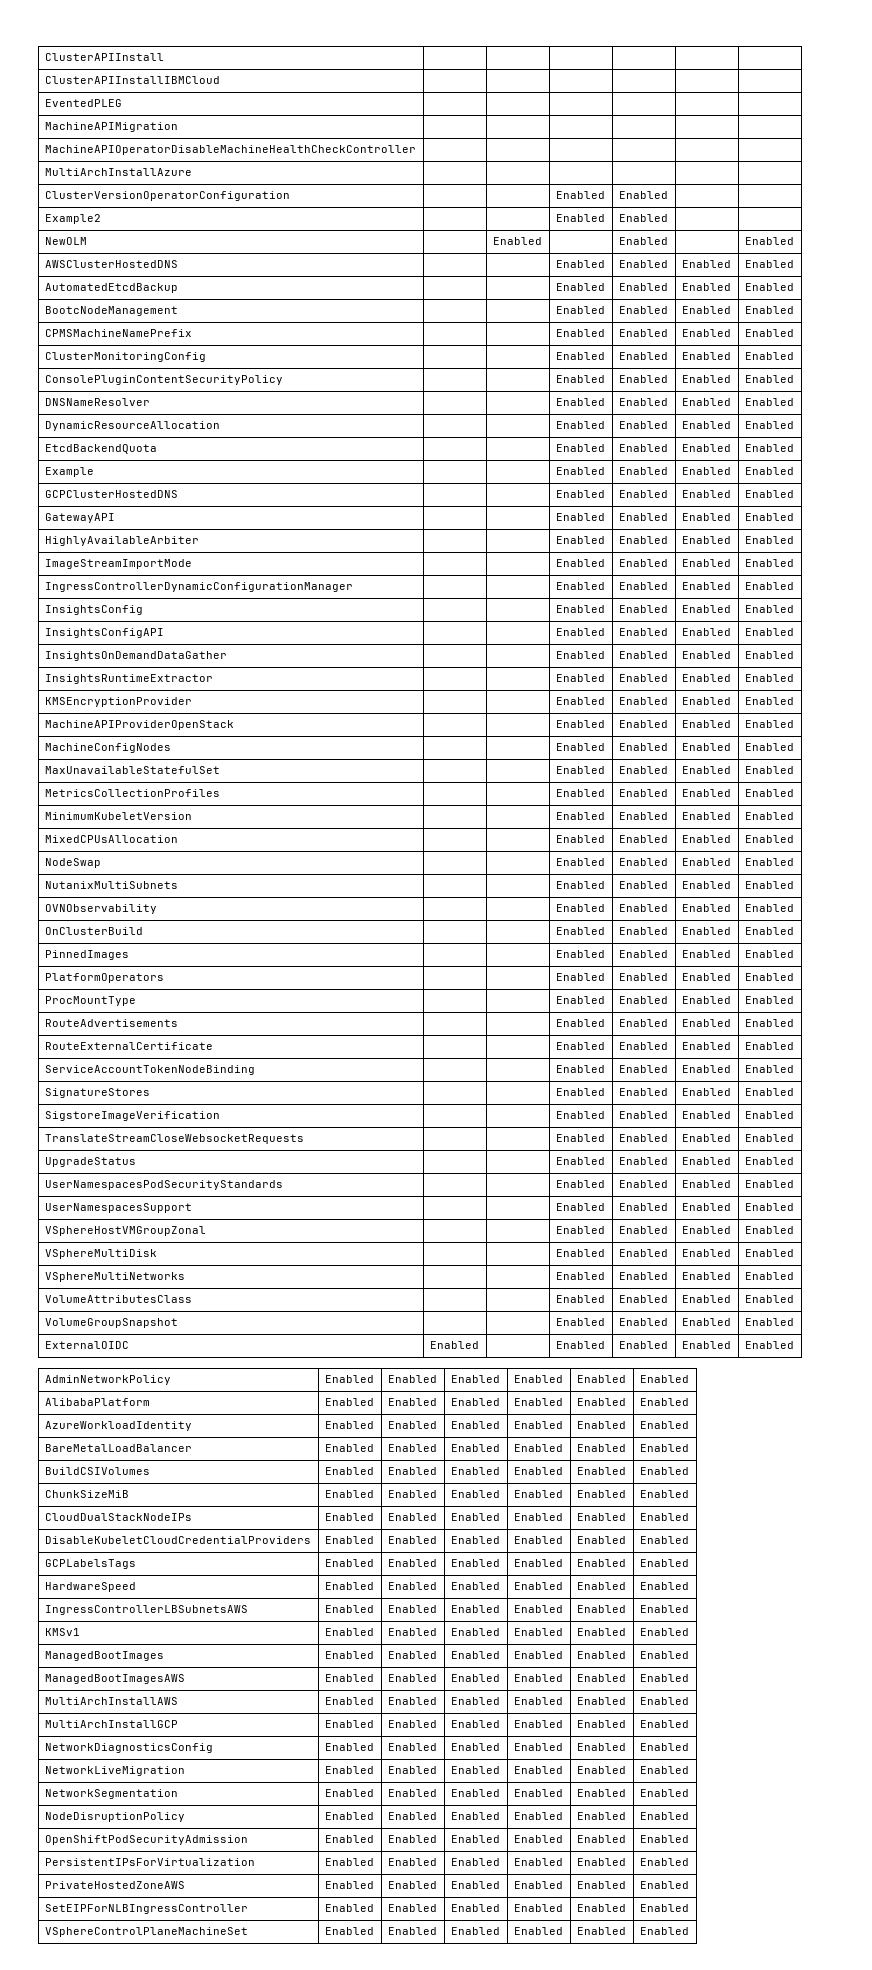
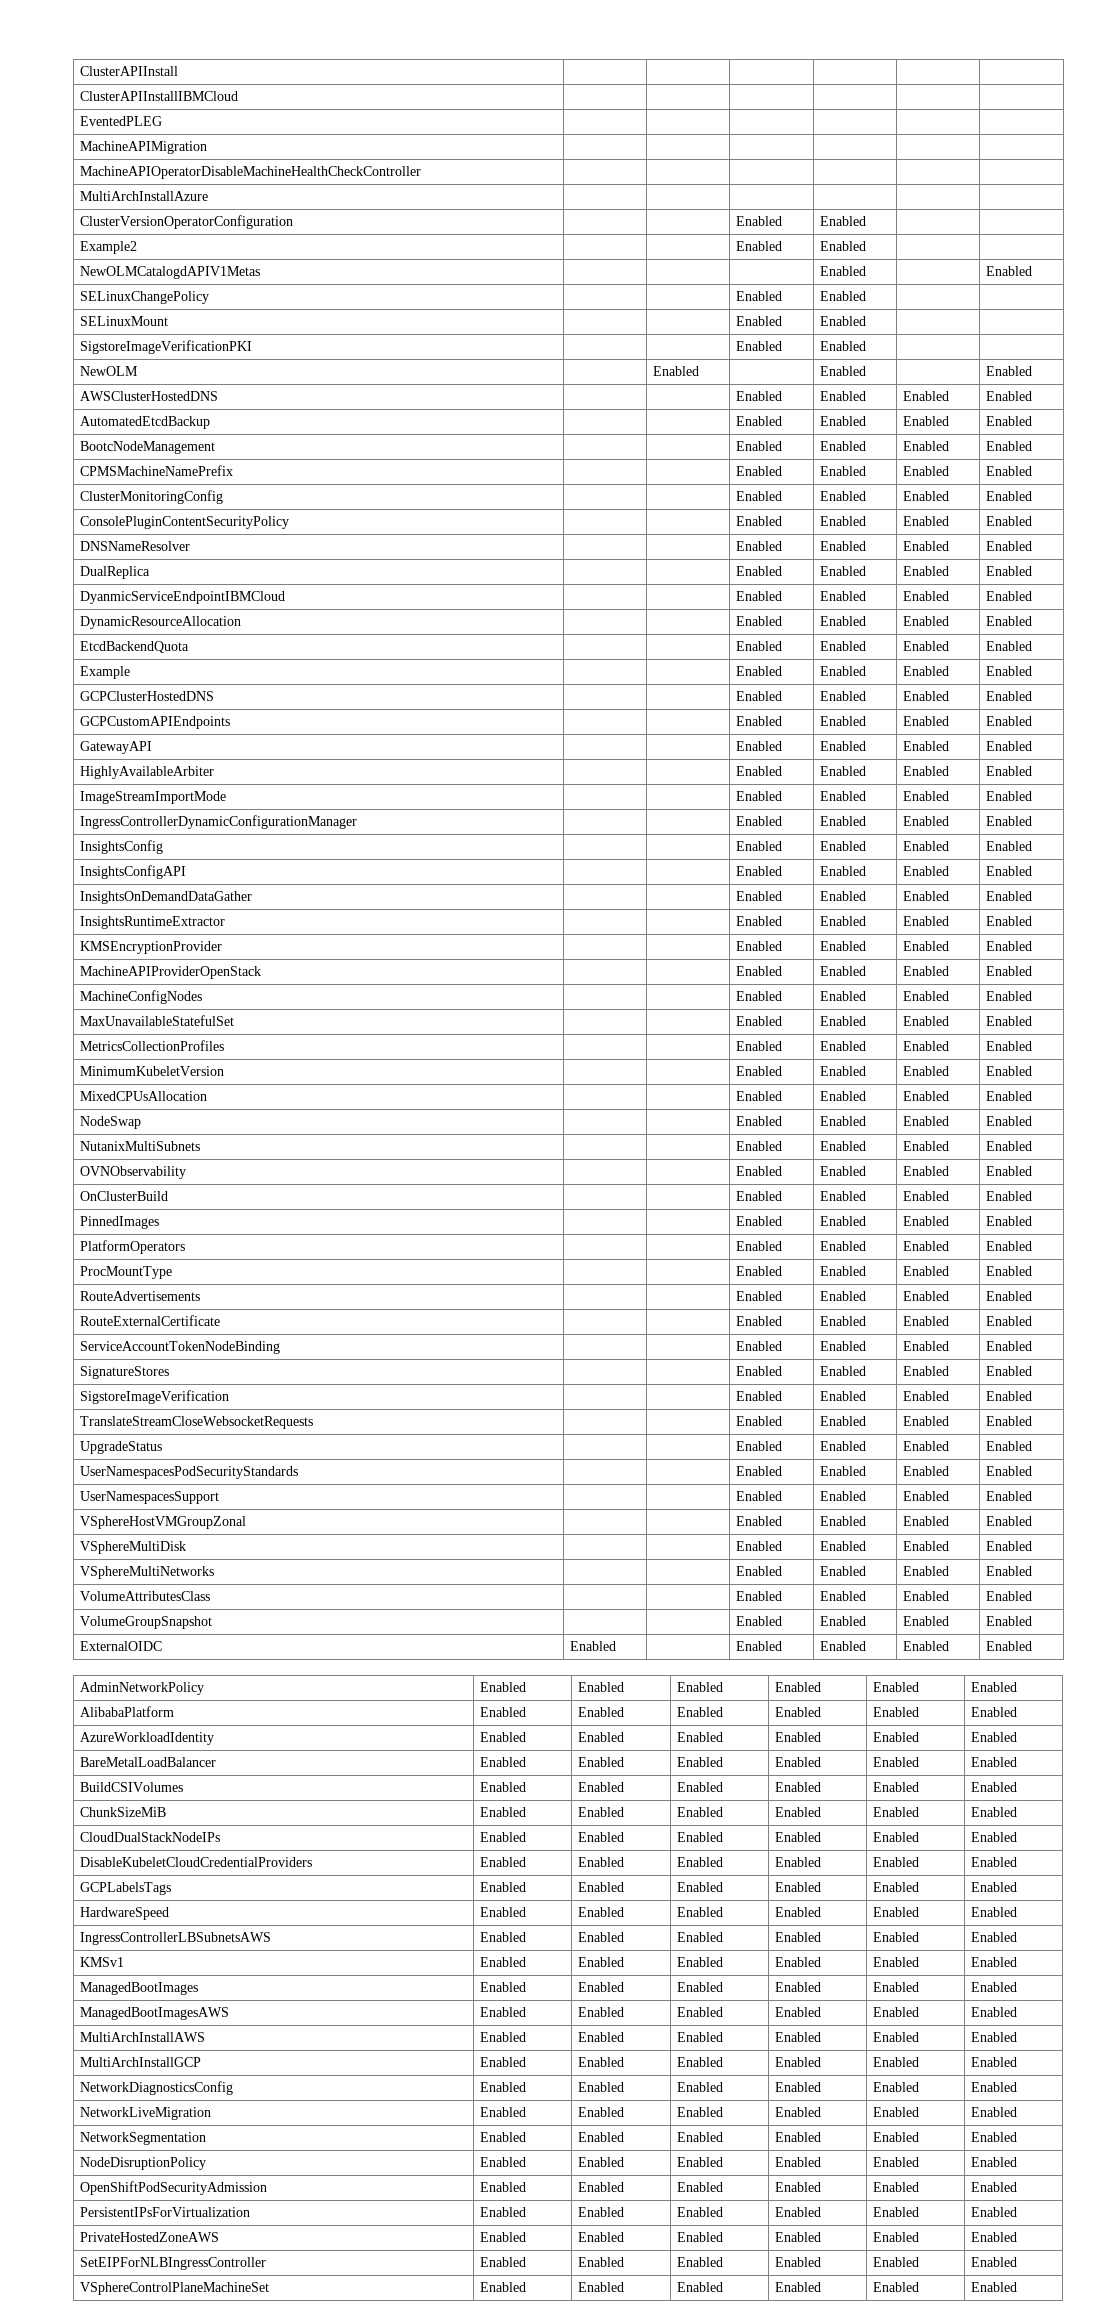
(668, 218) none -> [79,266,260,279] [819,266,866,276] [985,266,1032,276] [79,291,209,304] [735,291,782,301] [819,291,866,301] [79,316,168,326] [735,316,782,326] [819,316,866,326] [79,340,252,354] [735,341,782,351] [819,341,866,351] // NewOLMCatalogdAPIV1Metas | | | | Enabled | | Enabled // SELinuxChangePolicy | | | Enabled | Enabled | | // SELinuxMount | | | Enabled | Enabled | | // SigstoreImageVerificationPKI | | | Enabled | Enabled | |
(794, 402) none -> [79,566,150,579] [735,566,782,576] [819,566,866,576] [902,566,949,576] [985,566,1032,576] [79,591,285,604] [735,591,782,601] [819,591,866,601] [902,591,949,601] [985,591,1032,601] // DualReplica | | | Enabled | Enabled | Enabled | Enabled // DyanmicServiceEndpointIBMCloud | | | Enabled | Enabled | Enabled | Enabled
(794, 494) none -> [79,716,230,729] [735,716,782,726] [819,716,866,726] [902,716,949,726] [985,716,1032,726] // GCPCustomAPIEndpoints | | | Enabled | Enabled | Enabled | Enabled

